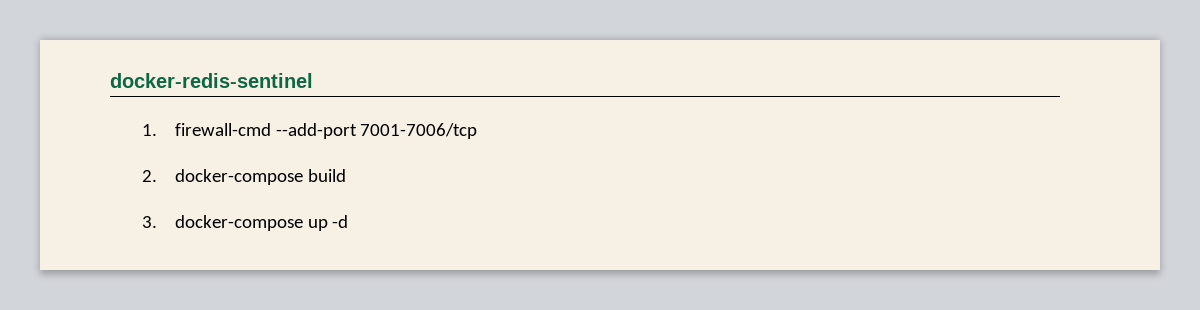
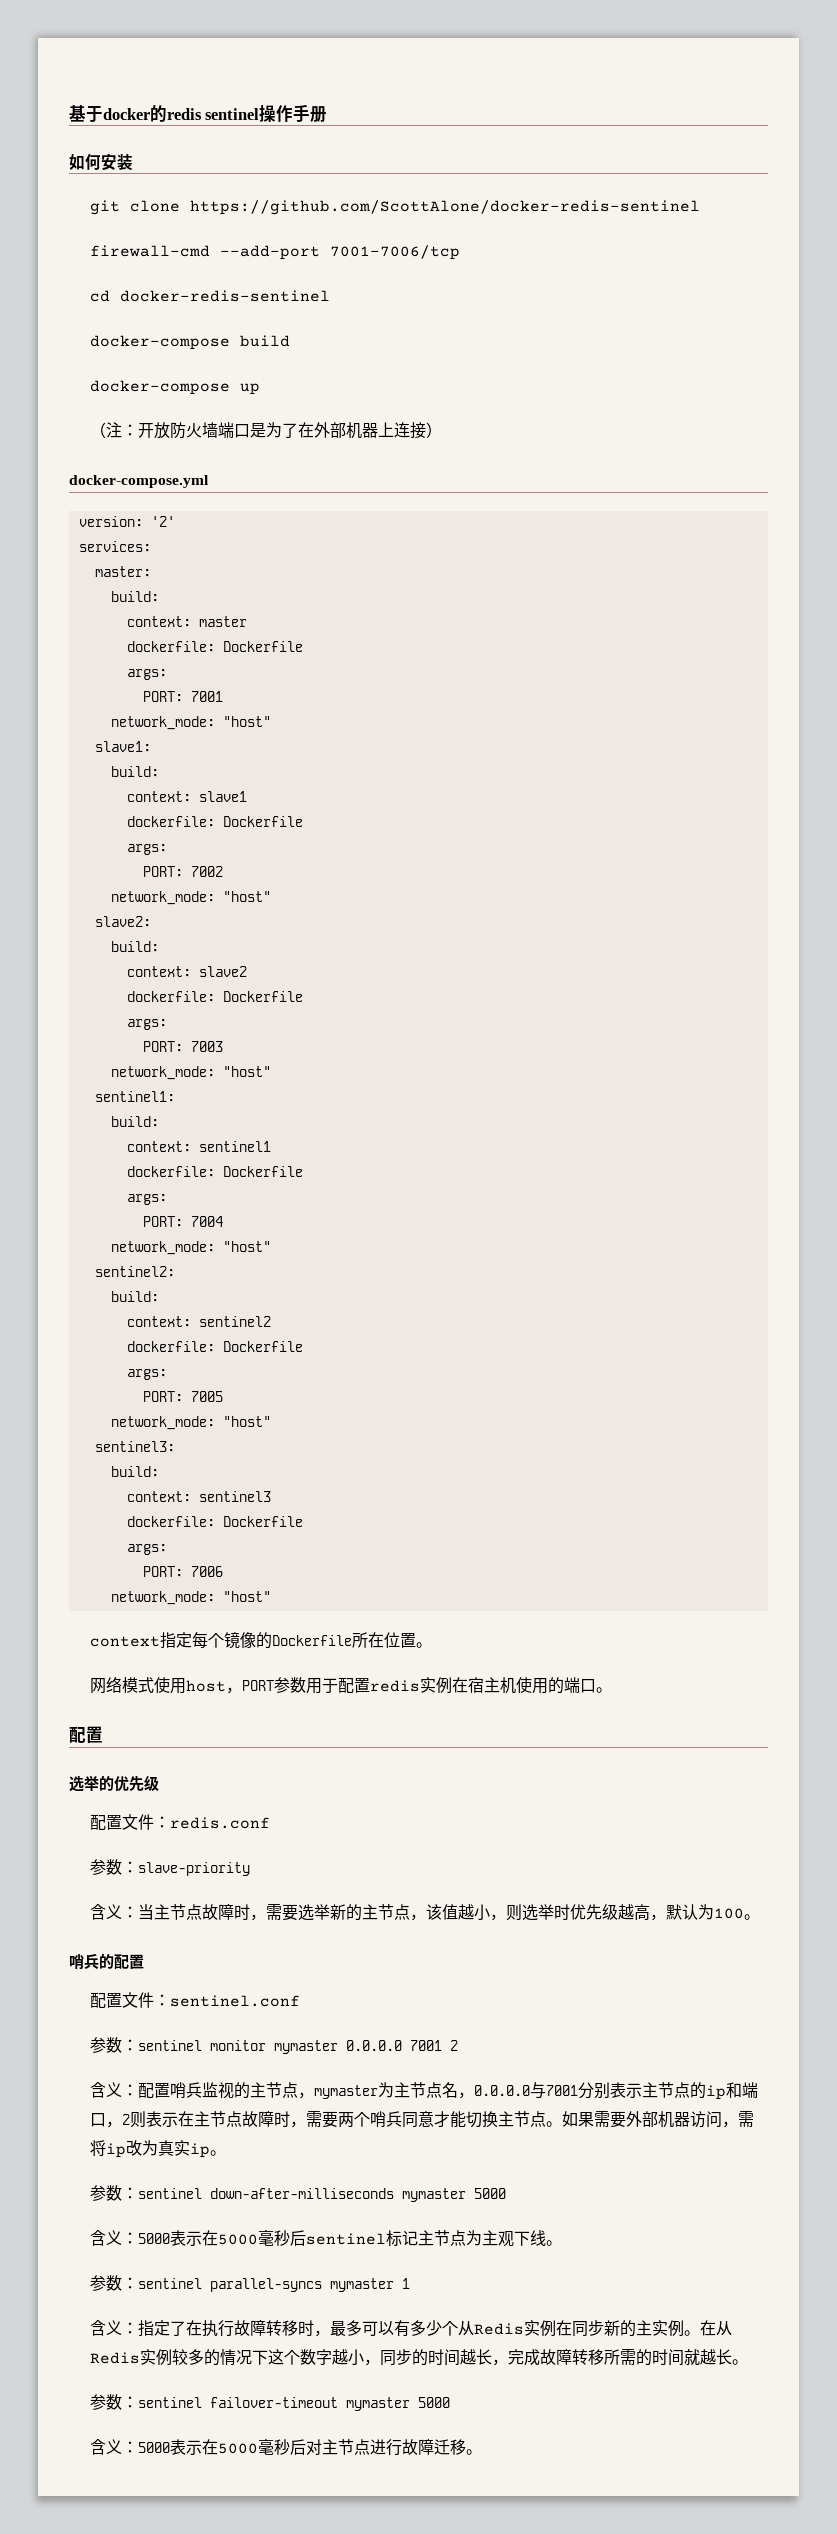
[110,73,313,88] [142,124,158,136] docker-redis-sentinel // 1. -> [69,104,328,123] [69,153,133,171] [90,200,701,215] 基于docker的redis sentinel操作手册 // 如何安装 // git clone https://github.com/ScottAlone/docker-redis-sentinel //
[142,170,158,182] 2. -> [90,290,331,302] cd docker-redis-sentinel //
[142,216,158,228] 3. -> (291, 341) none
[332,215,349,228] -d -> [90,422,443,439] [69,475,209,488] [78,516,175,527] [78,541,151,552] [94,566,151,577] [110,591,159,602] [126,616,247,627] [126,641,303,652] [126,669,167,680] [142,691,223,702] [110,716,271,730] [94,741,151,752] [110,766,159,777] [126,791,247,802] [126,816,303,827] [126,844,167,855] [142,866,223,877] [110,891,271,905] [94,916,151,927] [110,941,159,952] [126,966,247,977] [126,991,303,1002] [126,1019,167,1030] [142,1041,223,1052] [110,1066,271,1080] [94,1091,175,1102] [110,1116,159,1127] [126,1141,271,1152] [126,1166,303,1177] [126,1194,167,1205] [142,1216,223,1227] [110,1241,271,1255] [94,1266,175,1277] [110,1291,159,1302] [126,1316,271,1327] [126,1341,303,1352] [126,1369,167,1380] [142,1391,223,1402] [110,1416,271,1430] [94,1441,175,1452] [110,1466,159,1477] [126,1491,271,1502] [126,1516,303,1527] [126,1544,167,1555] [142,1566,223,1577] [110,1591,271,1605] [90,1631,433,1649] [90,1676,613,1694] [69,1726,103,1744] [69,1775,159,1792] [90,1814,271,1830] [90,1859,251,1876] [90,1904,761,1921] [69,1953,144,1970] [90,1992,301,2008] [90,2037,459,2054] [90,2082,759,2100] [90,2111,755,2128] [90,2140,227,2158] [90,2185,507,2202] [90,2230,563,2247] [90,2275,411,2292] [90,2320,733,2337] [90,2349,749,2366] [90,2394,451,2411] [90,2439,483,2456] // （注：开放防火墙端口是为了在外部机器上连接） // docker-compose.yml // version: '2' // services: // master: // build: // context: master // dockerfile: Dockerfile // args: // PORT: 7001 // network_mode: "host" // slave1: // build: // context: slave1 // dockerfile: Dockerfile // args: // PORT: 7002 // network_mode: "host" // slave2: // build: // context: slave2 // dockerfile: Dockerfile // args: // PORT: 7003 // network_mode: "host" // sentinel1: // build: // context: sentinel1 // dockerfile: Dockerfile // args: // PORT: 7004 // network_mode: "host" // sentinel2: // build: // context: sentinel2 // dockerfile: Dockerfile // args: // PORT: 7005 // network_mode: "host" // sentinel3: // build: // context: sentinel3 // dockerfile: Dockerfile // args: // PORT: 7006 // network_mode: "host" // context指定每个镜像的Dockerfile所在位置。 // 网络模式使用host，PORT参数用于配置redis实例在宿主机使用的端口。 // 配置 // 选举的优先级 // 配置文件：redis.conf // 参数：slave-priority // 含义：当主节点故障时，需要选举新的主节点，该值越小，则选举时优先级越高，默认为100。 // 哨兵的配置 // 配置文件：sentinel.conf // 参数：sentinel monitor mymaster 0.0.0.0 7001 2 // 含义：配置哨兵监视的主节点，mymaster为主节点名，0.0.0.0与7001分别表示主节点的ip和端口，2则表示在主节点故障时，需要两个哨兵同意才能切换主节点。如果需要外部机器访问，需将ip改为真实ip。 // 参数：sentinel down-after-milliseconds mymaster 5000 // 含义：5000表示在5000毫秒后sentinel标记主节点为主观下线。 // 参数：sentinel parallel-syncs mymaster 1 // 含义：指定了在执行故障转移时，最多可以有多少个从Redis实例在同步新的主实例。在从Redis实例较多的情况下这个数字越小，同步的时间越长，完成故障转移所需的时间就越长。 // 参数：sentinel failover-timeout mymaster 5000 // 含义：5000表示在5000毫秒后对主节点进行故障迁移。

